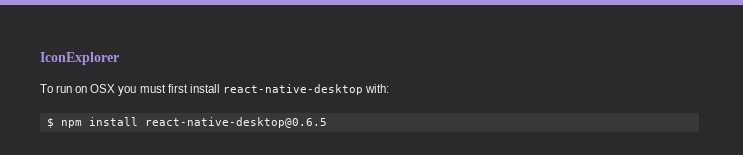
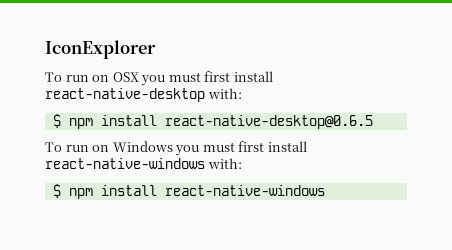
(327, 122) none -> [45,141,307,156] [45,158,242,169] [52,184,325,199] // To run on Windows you must first install react-native-windows with: // $ npm install react-native-windows

